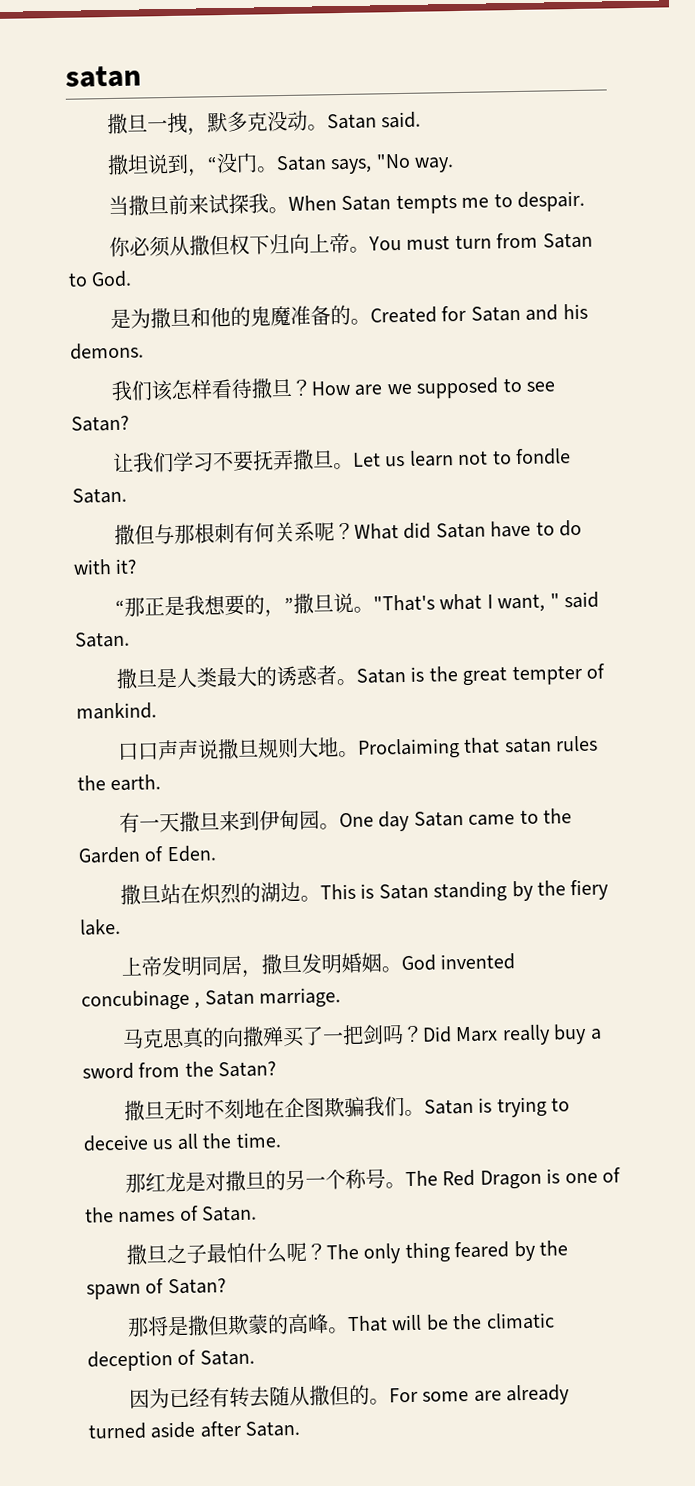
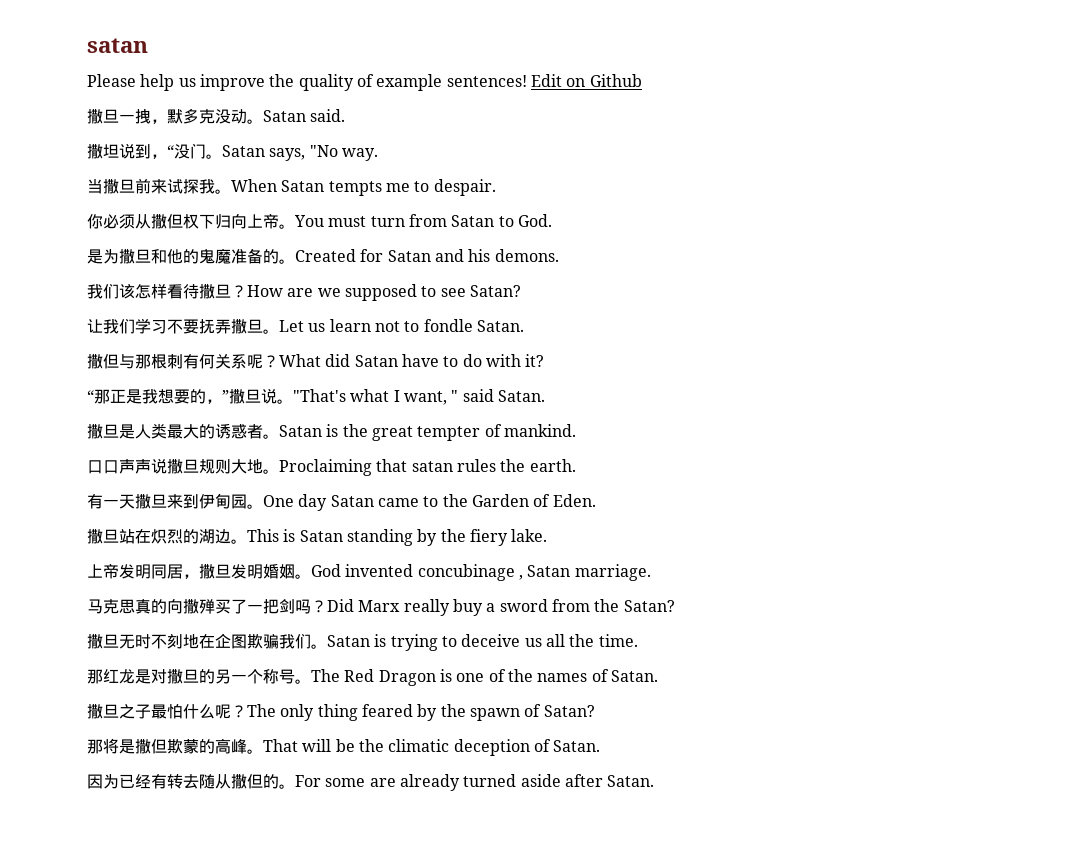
[65,65,142,88] satan -> [87,38,148,53] [87,74,642,91] satan // Please help us improve the quality of example sentences! Edit on Github

